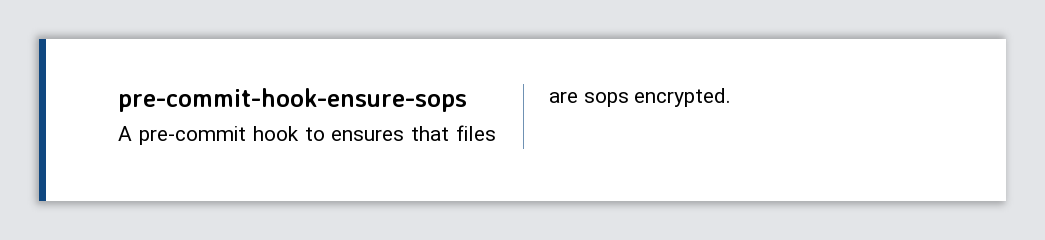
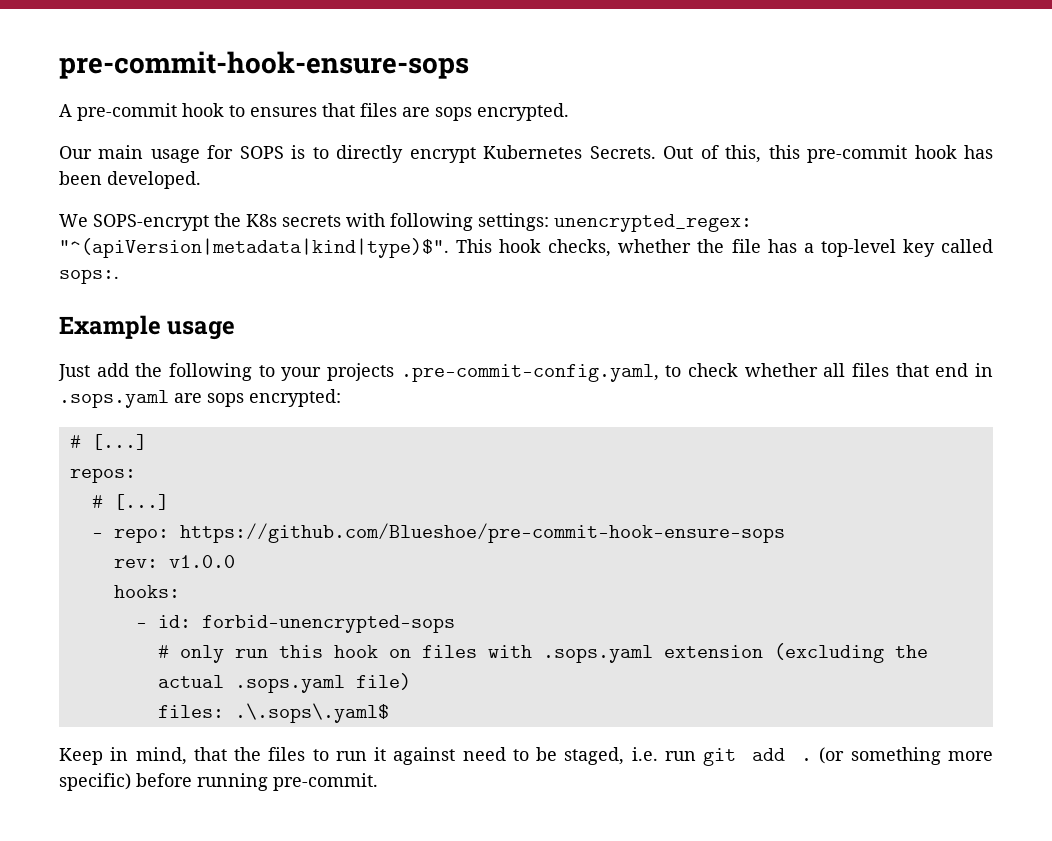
(732, 97) none -> [59,145,994,163] [59,171,201,189] [59,213,752,232] [59,238,994,258] [59,269,119,284] [59,315,236,340] [58,363,993,382] [59,389,341,408] [69,434,147,450] [69,468,136,483] [91,494,169,510] [91,523,785,543] [113,555,235,568] [113,585,180,598] [135,615,455,633] [157,643,928,663] [157,673,411,693] [157,703,389,723] [59,747,994,766] [59,773,378,791] // Our main usage for SOPS is to directly encrypt Kubernetes Secrets. Out of this, this pre-commit hook has been developed. // We SOPS-encrypt the K8s secrets with following settings: unencrypted_regex: "^(apiVersion|metadata|kind|type)$". This hook checks, whether the file has a top-level key called sops:. // Example usage // Just add the following to your projects .pre-commit-config.yaml, to check whether all files that end in .sops.yaml are sops encrypted: // # [...] // repos: // # [...] // - repo: https://github.com/Blueshoe/pre-commit-hook-ensure-sops // rev: v1.0.0 // hooks: // - id: forbid-unencrypted-sops // # only run this hook on files with .sops.yaml extension (excluding the actual .sops.yaml file) // files: .\.sops\.yaml$ // Keep in mind, that the files to run it against need to be staged, i.e. run git add . (or something more specific) before running pre-commit.

